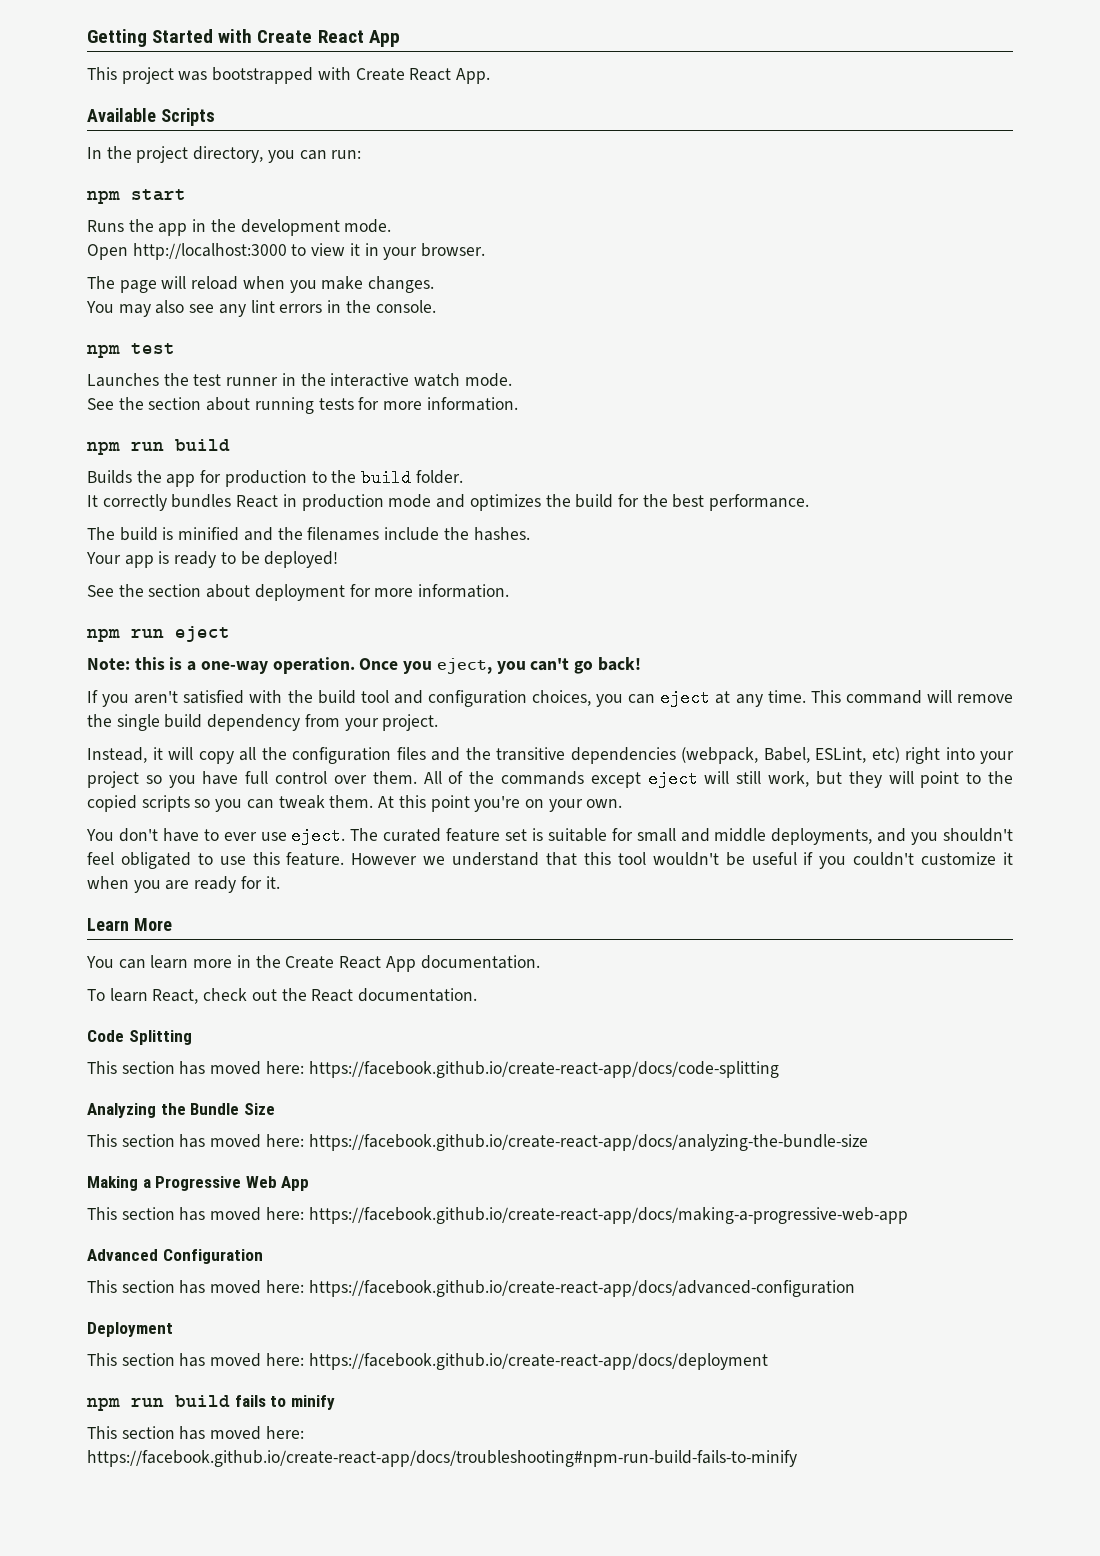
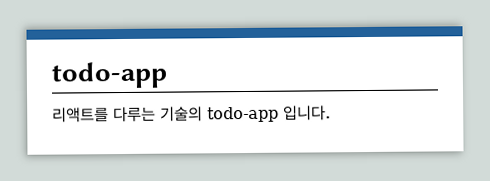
[87,29,400,47] [87,67,491,84] [87,108,215,126] [87,146,362,163] [87,189,186,204] [87,219,392,236] [87,243,486,260] [87,276,435,293] [86,300,436,317] [87,343,175,358] [87,373,512,387] [87,397,518,414] [87,439,230,455] [87,469,463,487] [87,494,810,511] [87,527,530,541] [86,551,339,568] [87,584,510,601] [87,626,230,642] [87,657,641,674] [87,689,1014,707] [87,714,439,731] [87,747,1014,764] [87,770,1014,788] [87,795,623,812] [86,827,1013,845] [87,852,1014,869] [87,876,280,893] [87,918,172,931] [86,955,540,972] [87,988,478,1004] [87,1030,192,1045] [87,1061,779,1078] [87,1103,275,1118] [87,1134,868,1151] [87,1176,310,1191] [87,1207,908,1224] [87,1249,263,1264] [87,1280,855,1297] [87,1322,173,1337] [87,1353,768,1370] [87,1395,335,1411] [87,1426,304,1440] [87,1450,797,1467] Getting Started with Create React App // This project was bootstrapped with Create React App. // Available Scripts // In the project directory, you can run: // npm start // Runs the app in the development mode. // Open http://localhost:3000 to view it in your browser. // The page will reload when you make changes. // You may also see any lint errors in the console. // npm test // Launches the test runner in the interactive watch mode. // See the section about running tests for more information. // npm run build // Builds the app for production to the build folder. // It correctly bundles React in production mode and optimizes the build for the best performance. // The build is minified and the filenames include the hashes. // Your app is ready to be deployed! // See the section about deployment for more information. // npm run eject // Note: this is a one-way operation. Once you eject, you can't go back! // If you aren't satisfied with the build tool and configuration choices, you can eject at any time. This command will remove the single build dependency from your project. // Instead, it will copy all the configuration files and the transitive dependencies (webpack, Babel, ESLint, etc) right into your project so you have full control over them. All of the commands except eject will still work, but they will point to the copied scripts so you can tweak them. At this point you're on your own. // You don't have to ever use eject. The curated feature set is suitable for small and middle deployments, and you shouldn't feel obligated to use this feature. However we understand that this tool wouldn't be useful if you couldn't customize it when you are ready for it. // Learn More // You can learn more in the Create React App documentation. // To learn React, check out the React documentation. // Code Splitting // This section has moved here: https://facebook.github.io/create-react-app/docs/code-splitting // Analyzing the Bundle Size // This section has moved here: https://facebook.github.io/create-react-app/docs/analyzing-the-bundle-size // Making a Progressive Web App // This section has moved here: https://facebook.github.io/create-react-app/docs/making-a-progressive-web-app // Advanced Configuration // This section has moved here: https://facebook.github.io/create-react-app/docs/advanced-configuration // Deployment // This section has moved here: https://facebook.github.io/create-react-app/docs/deployment // npm run build fails to minify // This section has moved here: https://facebook.github.io/create-react-app/docs/troubleshooting#npm-run-build-fails-to-minify -> [51,61,167,89] [52,105,331,123] todo-app // 리액트를 다루는 기술의 todo-app 입니다.

